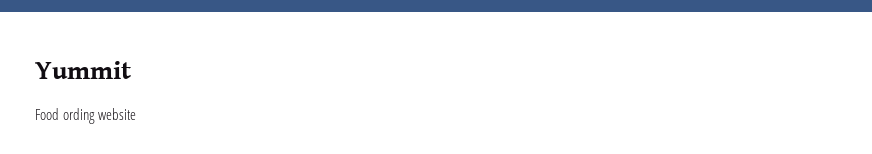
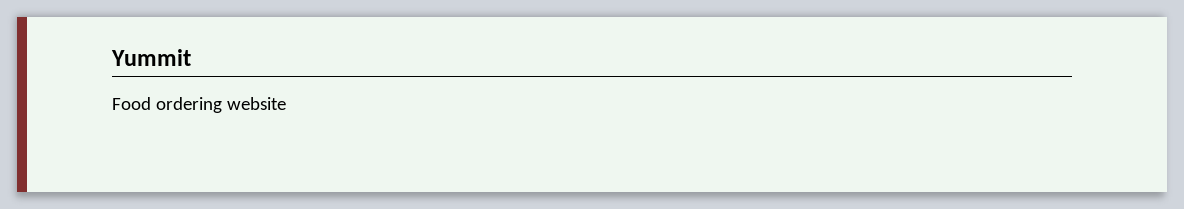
[63,108,96,124] ording -> [155,97,222,113] ordering

